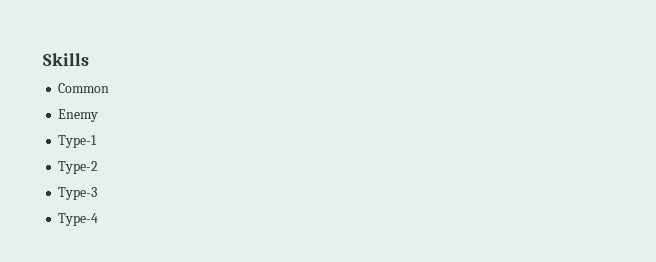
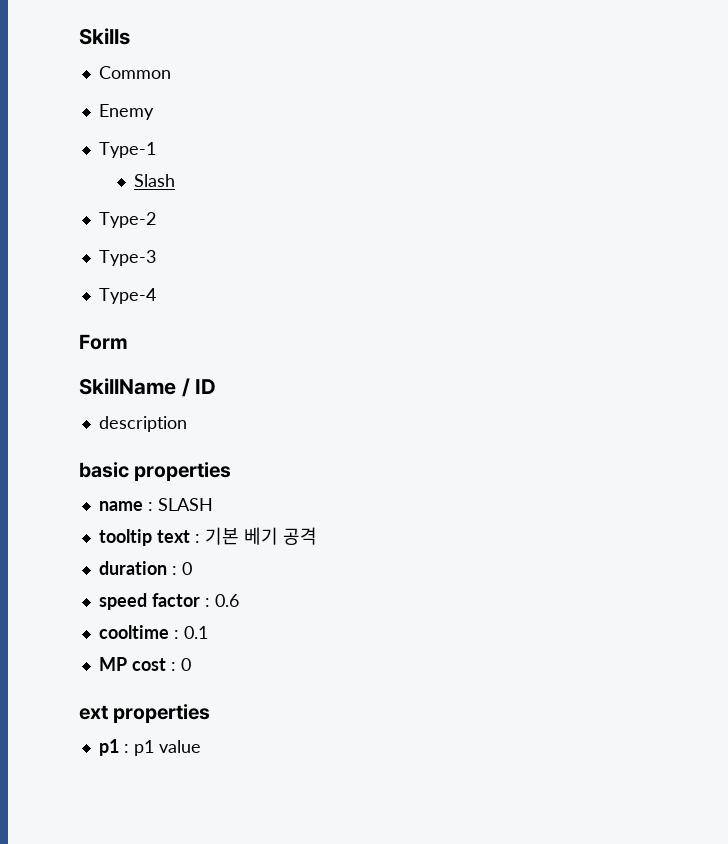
(98, 141) none -> [134,174,176,187] // Slash
(99, 219) none -> [79,334,128,350] [79,378,217,397] [98,416,187,432] [79,462,232,481] [98,498,213,511] [98,527,317,546] [98,561,192,575] [98,593,239,610] [98,625,208,639] [98,657,191,671] [79,704,211,723] [98,739,201,756] // Form // SkillName / ID // description // basic properties // name : SLASH // tooltip text : 기본 베기 공격 // duration : 0 // speed factor : 0.6 // cooltime : 0.1 // MP cost : 0 // ext properties // p1 : p1 value

